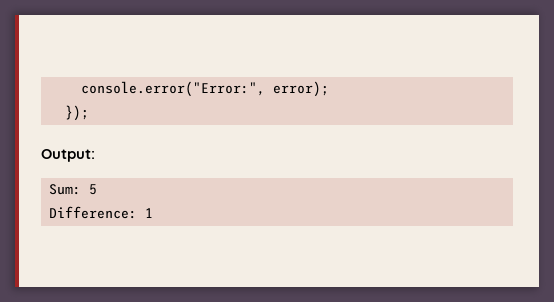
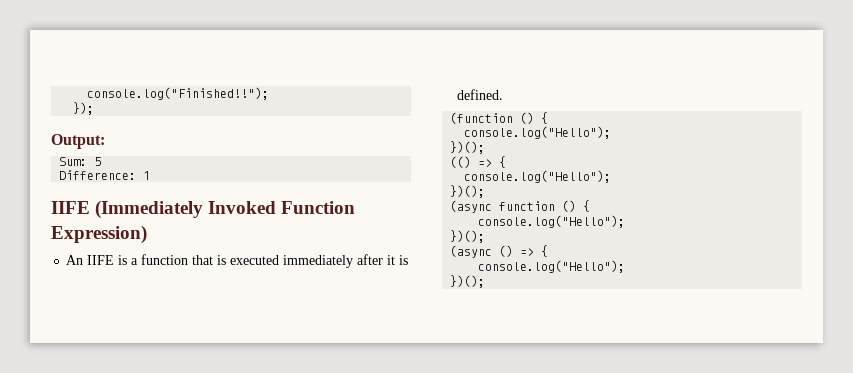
[81,81,330,97] console.error("Error:", error); -> [87,87,270,100] console.log("Finished!!");
(154, 213) none -> [51,200,356,219] [51,225,147,244] [66,254,409,268] [457,89,504,100] [450,112,549,124] [464,126,612,139] [450,141,486,154] [450,156,507,168] [464,170,612,183] [450,185,486,198] [450,200,591,213] [478,215,626,228] [450,230,486,243] [450,245,549,258] [478,260,626,273] [450,275,486,288] // IIFE (Immediately Invoked Function Expression) // An IIFE is a function that is executed immediately after it is defined. // (function () { // console.log("Hello"); // })(); // (() => { // console.log("Hello"); // })(); // (async function () { // console.log("Hello"); // })(); // (async () => { // console.log("Hello"); // })();

